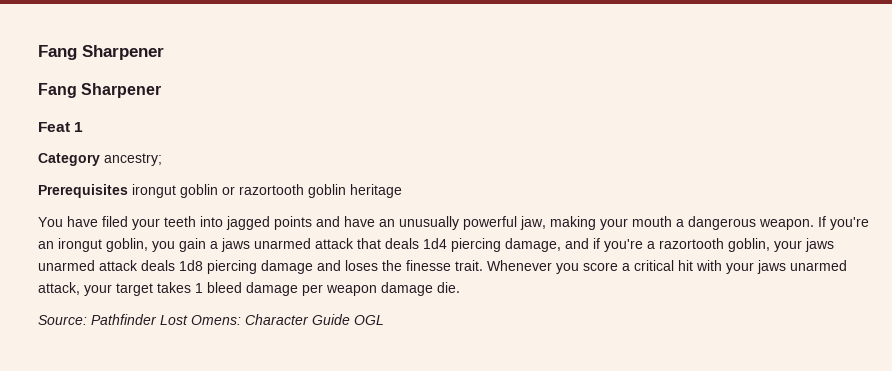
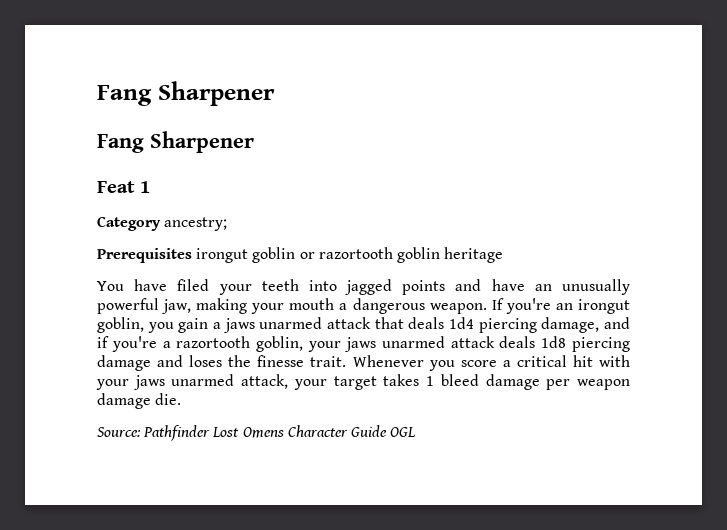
[191,315,241,325] Omens: -> [242,427,284,438] Omens

